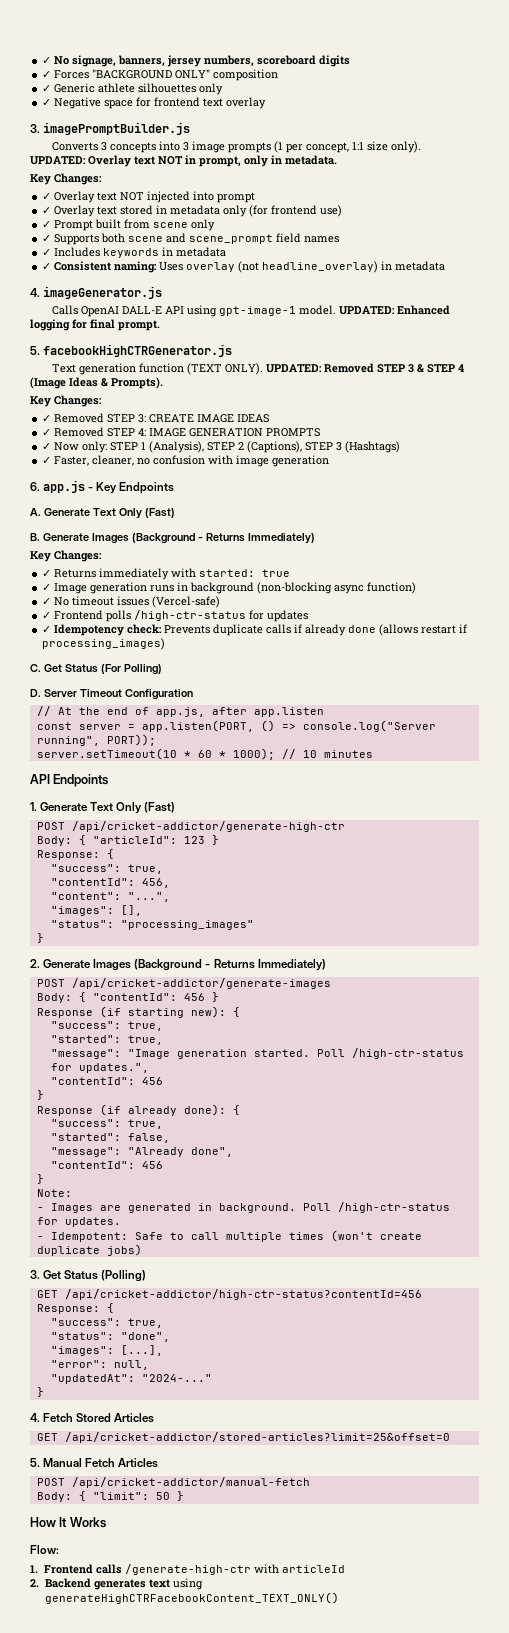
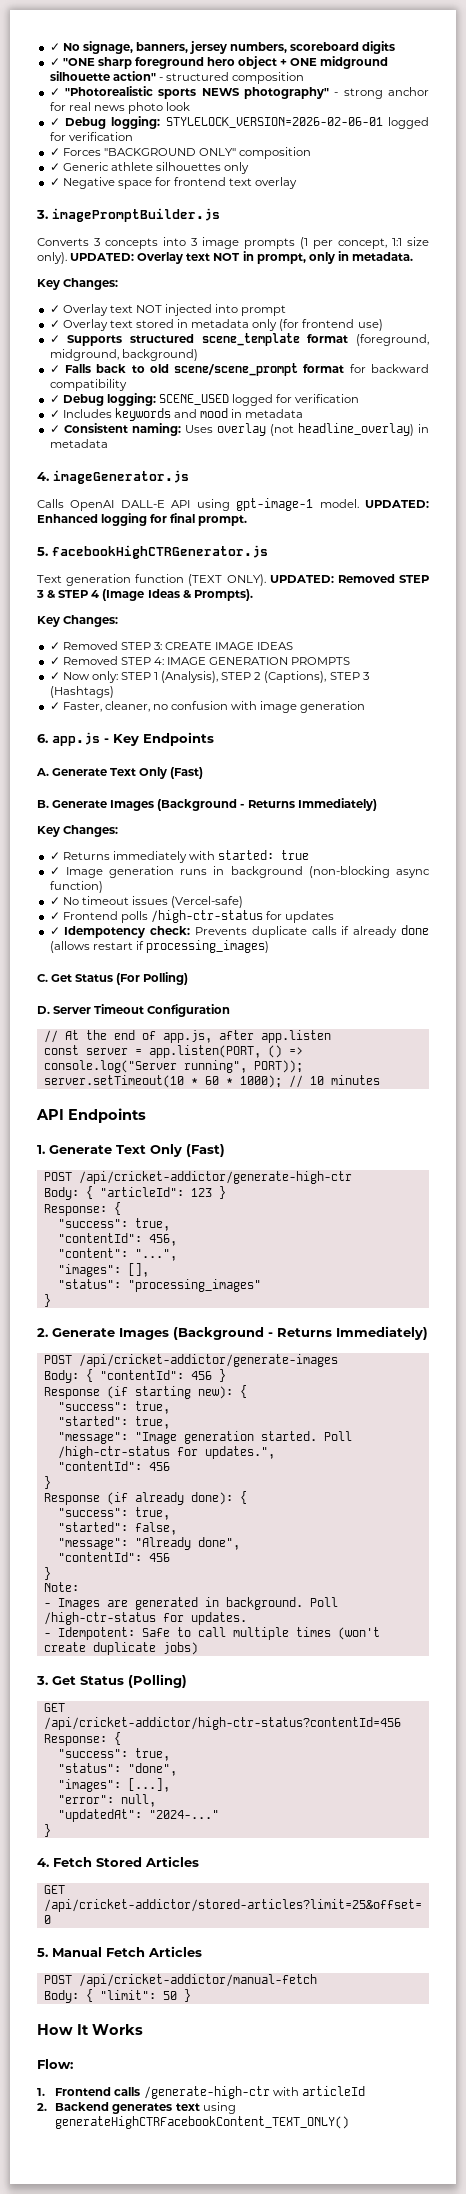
(351, 61) none -> [49,56,389,69] [49,71,305,84] [49,86,429,99] [49,102,191,114] [49,116,429,129] [49,132,133,141] // ✓ "ONE sharp foreground hero object + ONE midground silhouette action" - structured composition // ✓ "Photorealistic sports NEWS photography" - strong anchor for real news photo look // ✓ Debug logging: STYLELOCK_VERSION=2026-02-06-01 logged for verification
[54,219,216,231] [42,233,340,245] Prompt built from scene only // ✓ Supports both scene and scene_prompt field names -> [67,333,429,346] [49,349,198,361] [49,363,429,376] [49,379,127,391] [49,393,360,406] Supports structured scene_template format (foreground, midground, background) // ✓ Falls back to old scene/scene_prompt format for backward compatibility // ✓ Debug logging: SCENE_USED logged for verification
(160, 253) none -> [173,408,229,418] and mood

